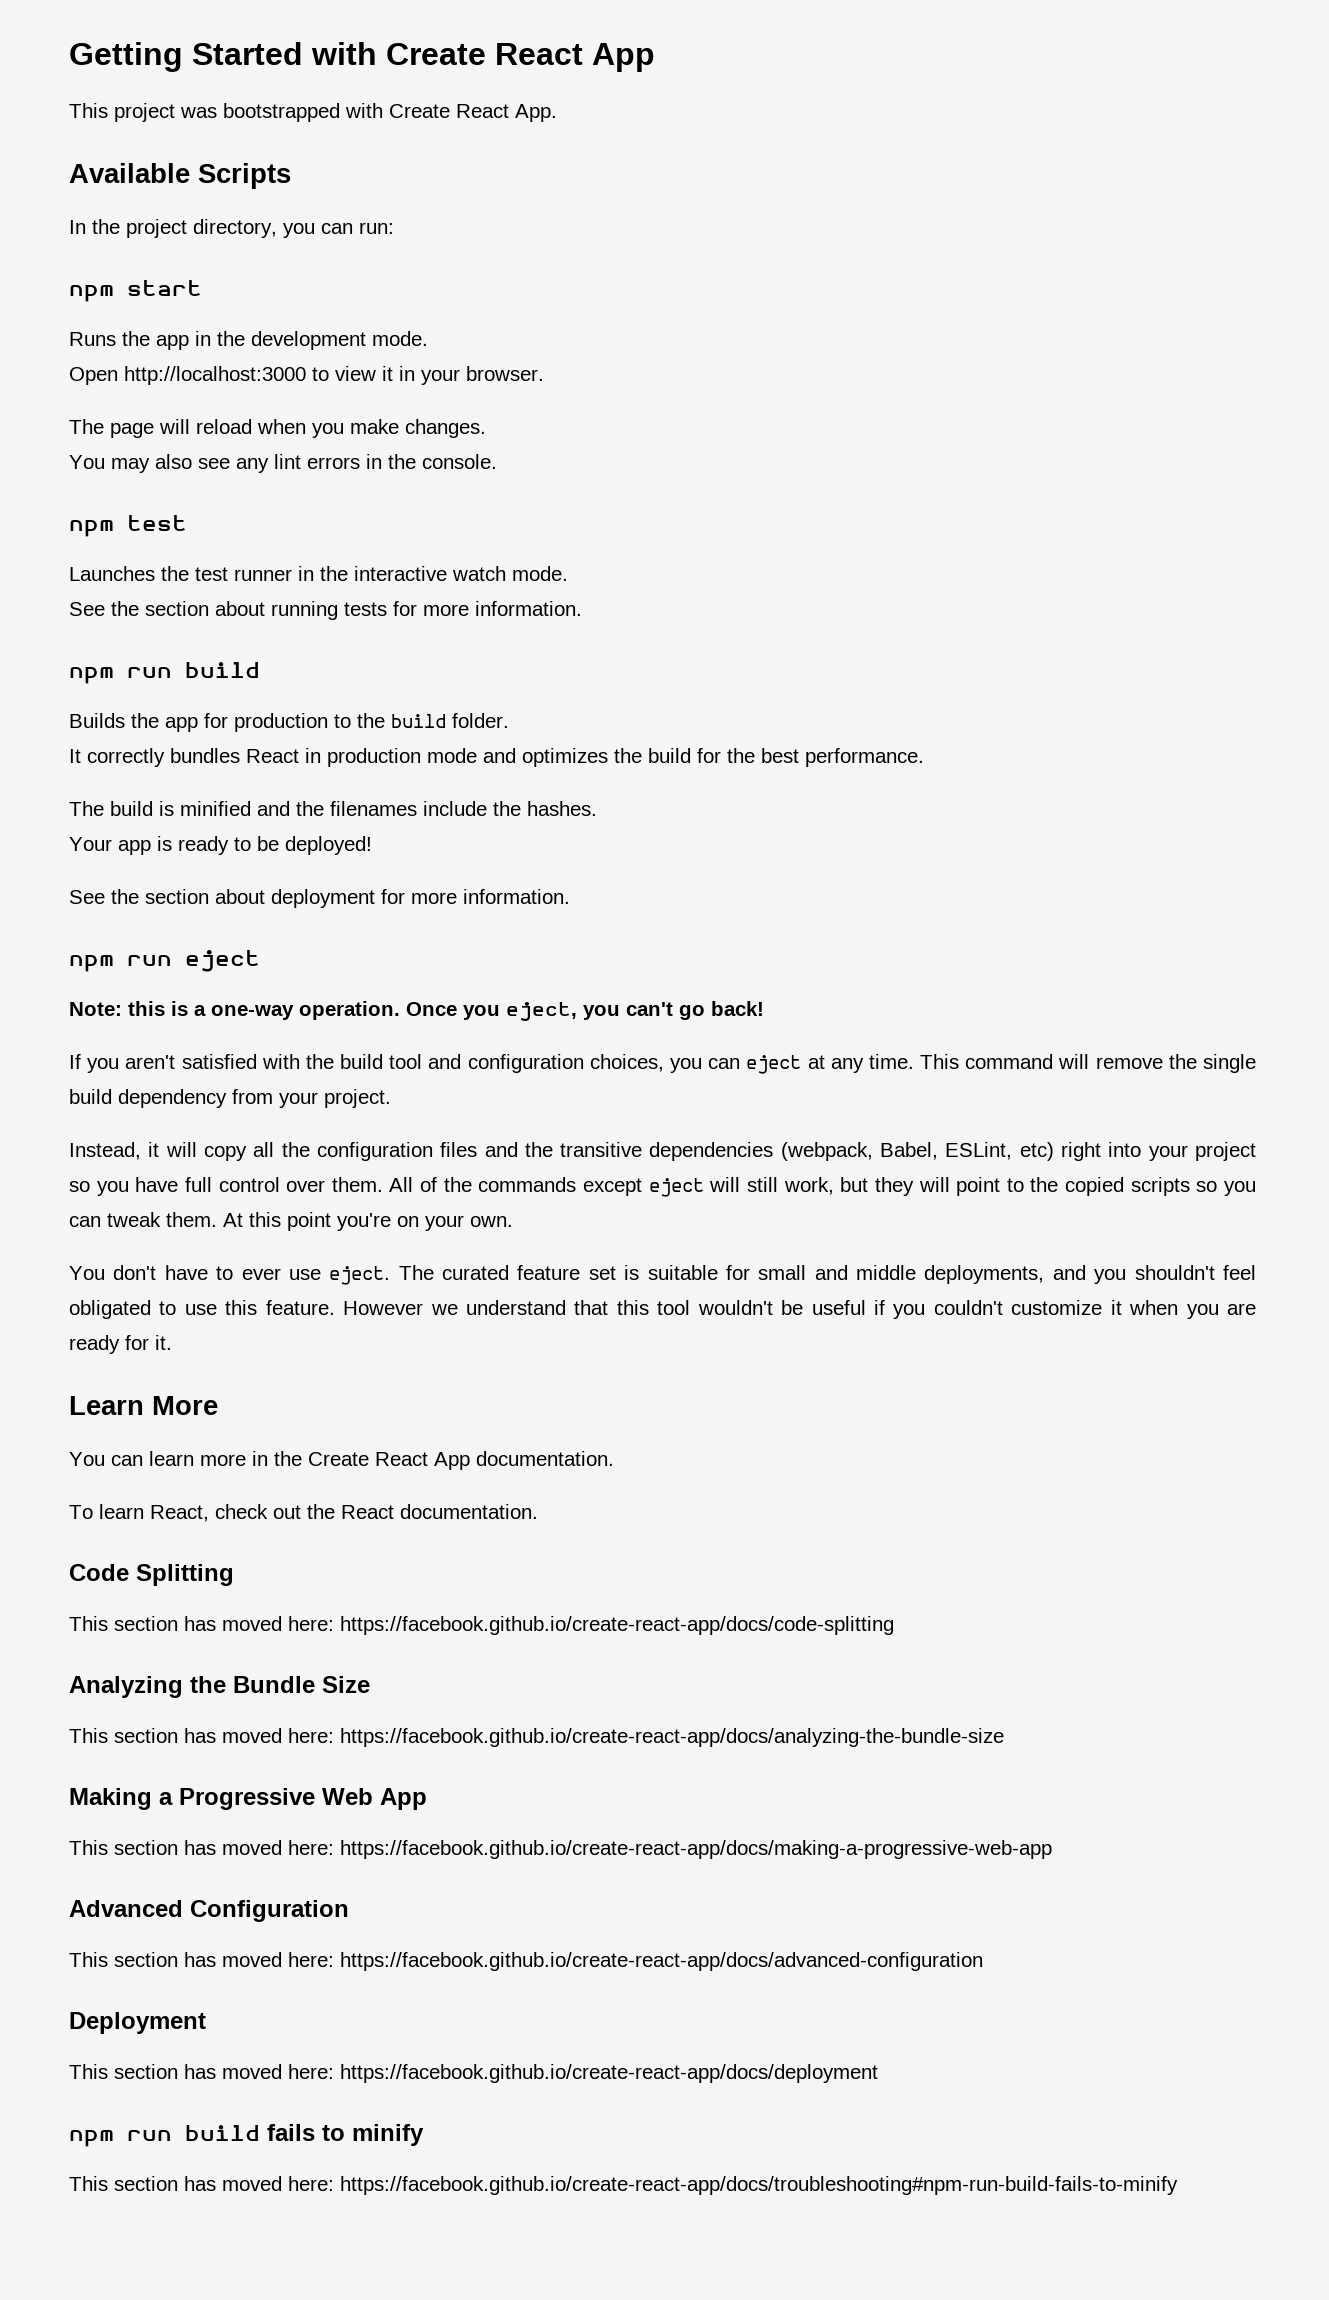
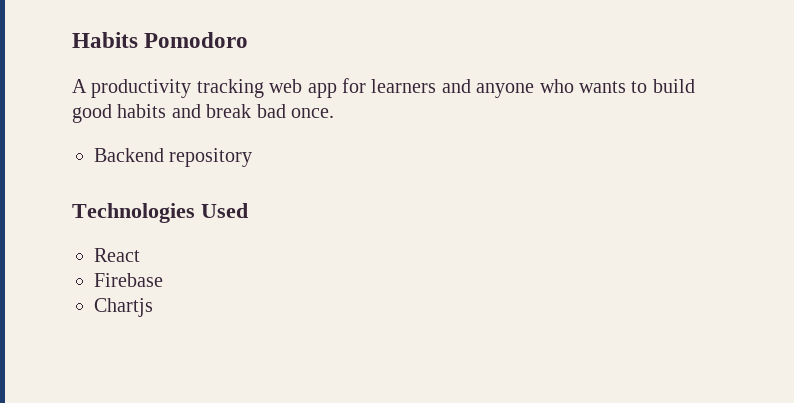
[69,42,655,72] [69,103,557,122] [69,163,291,189] [69,219,394,238] [69,280,202,302] [69,331,428,350] [69,366,544,385] [69,419,486,438] [69,454,497,473] [69,515,187,537] [69,566,568,581] [69,601,582,620] [69,662,260,684] [69,713,509,732] [69,748,924,767] [69,801,597,816] [69,836,372,855] [69,889,570,908] [69,950,260,972] [69,1001,764,1021] [69,1054,1256,1074] [69,1089,391,1108] [69,1142,1256,1161] [69,1177,1257,1197] [69,1212,513,1231] [69,1265,1256,1285] [69,1300,1256,1319] [69,1335,172,1354] [69,1396,218,1415] [69,1451,614,1470] [69,1504,538,1522] [69,1564,234,1586] [69,1616,894,1635] [69,1676,370,1698] [69,1728,1004,1747] [69,1788,427,1810] [69,1840,1052,1859] [69,1900,349,1922] [69,1952,983,1971] [69,2012,206,2034] [69,2064,878,2083] [69,2124,424,2147] [69,2176,1178,2195] Getting Started with Create React App // This project was bootstrapped with Create React App. // Available Scripts // In the project directory, you can run: // npm start // Runs the app in the development mode. // Open http://localhost:3000 to view it in your browser. // The page will reload when you make changes. // You may also see any lint errors in the console. // npm test // Launches the test runner in the interactive watch mode. // See the section about running tests for more information. // npm run build // Builds the app for production to the build folder. // It correctly bundles React in production mode and optimizes the build for the best performance. // The build is minified and the filenames include the hashes. // Your app is ready to be deployed! // See the section about deployment for more information. // npm run eject // Note: this is a one-way operation. Once you eject, you can't go back! // If you aren't satisfied with the build tool and configuration choices, you can eject at any time. This command will remove the single build dependency from your project. // Instead, it will copy all the configuration files and the transitive dependencies (webpack, Babel, ESLint, etc) right into your project so you have full control over them. All of the commands except eject will still work, but they will point to the copied scripts so you can tweak them. At this point you're on your own. // You don't have to ever use eject. The curated feature set is suitable for small and middle deployments, and you shouldn't feel obligated to use this feature. However we understand that this tool wouldn't be useful if you couldn't customize it when you are ready for it. // Learn More // You can learn more in the Create React App documentation. // To learn React, check out the React documentation. // Code Splitting // This section has moved here: https://facebook.github.io/create-react-app/docs/code-splitting // Analyzing the Bundle Size // This section has moved here: https://facebook.github.io/create-react-app/docs/analyzing-the-bundle-size // Making a Progressive Web App // This section has moved here: https://facebook.github.io/create-react-app/docs/making-a-progressive-web-app // Advanced Configuration // This section has moved here: https://facebook.github.io/create-react-app/docs/advanced-configuration // Deployment // This section has moved here: https://facebook.github.io/create-react-app/docs/deployment // npm run build fails to minify // This section has moved here: https://facebook.github.io/create-react-app/docs/troubleshooting#npm-run-build-fails-to-minify -> [72,32,249,48] [72,78,695,98] [72,104,334,123] [94,148,253,167] [72,203,248,223] [94,248,140,262] [94,273,163,287] [94,298,153,317] Habits Pomodoro // A productivity tracking web app for learners and anyone who wants to build good habits and break bad once. // Backend repository // Technologies Used // React // Firebase // Chartjs

